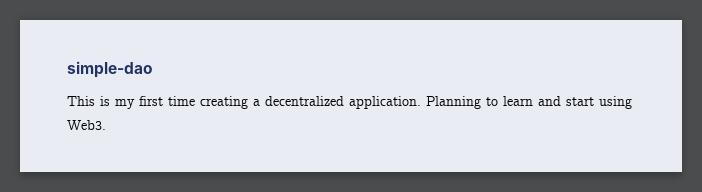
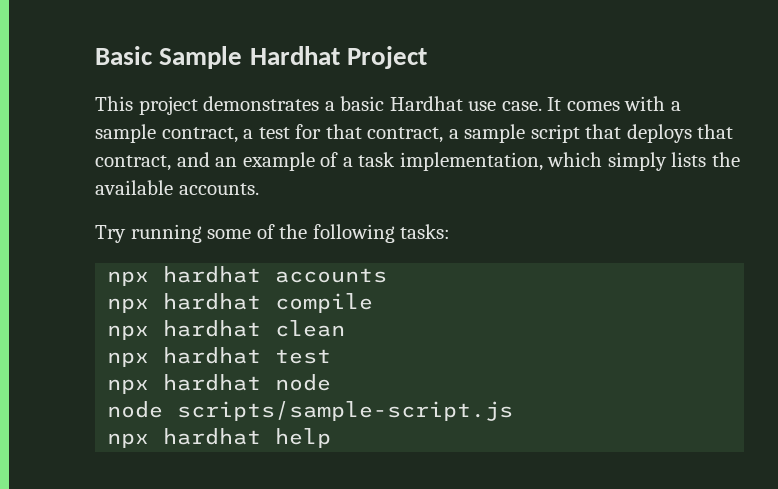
[67,61,153,78] [67,96,632,109] [67,120,106,130] simple-dao // This is my first time creating a decentralized application. Planning to learn and start using Web3. -> [95,46,427,69] [95,96,681,115] [95,124,734,143] [95,152,740,171] [95,180,259,195] [95,224,451,243] [107,266,388,286] [107,293,374,313] [107,320,346,340] [107,347,332,367] [107,374,332,394] [107,401,514,421] [107,428,332,448] Basic Sample Hardhat Project // This project demonstrates a basic Hardhat use case. It comes with a sample contract, a test for that contract, a sample script that deploys that contract, and an example of a task implementation, which simply lists the available accounts. // Try running some of the following tasks: // npx hardhat accounts // npx hardhat compile // npx hardhat clean // npx hardhat test // npx hardhat node // node scripts/sample-script.js // npx hardhat help

